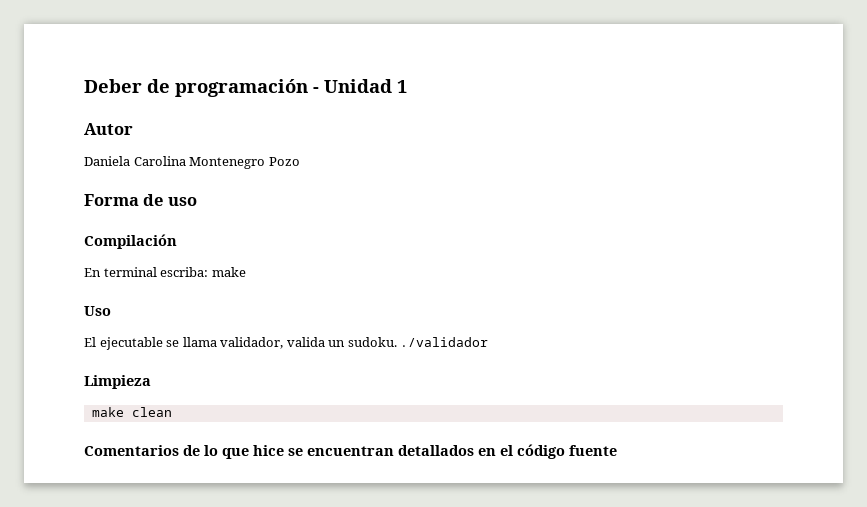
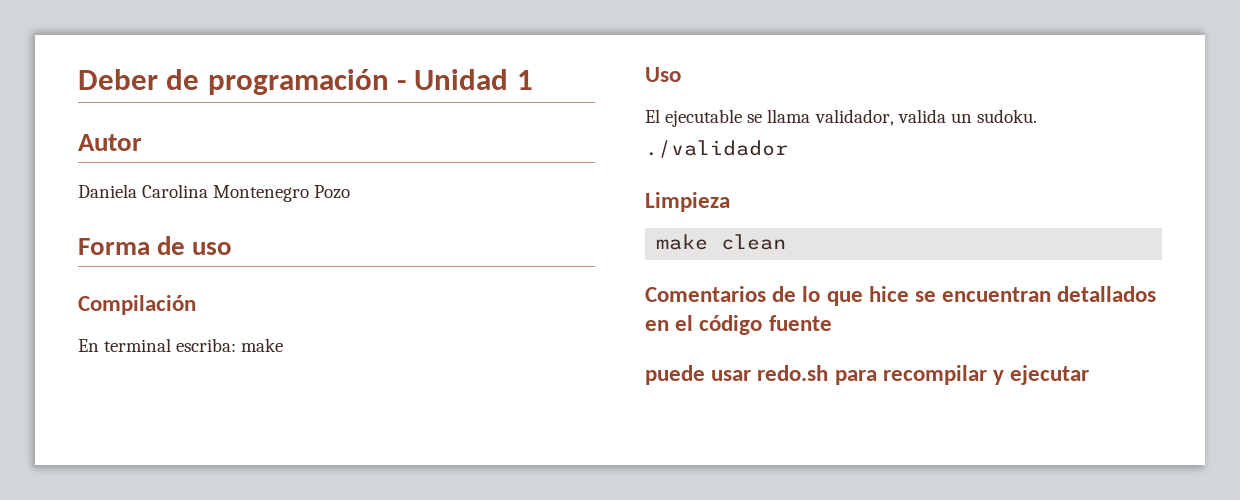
(617, 450) none -> [645,365,1090,385] // puede usar redo.sh para recompilar y ejecutar

